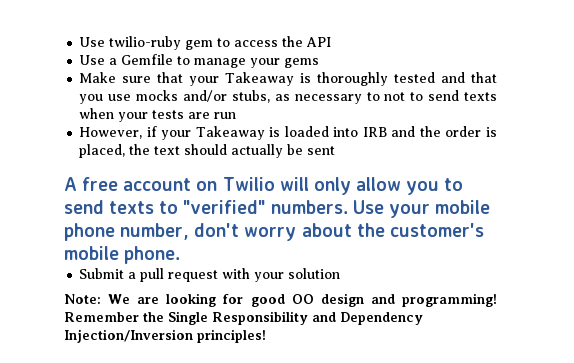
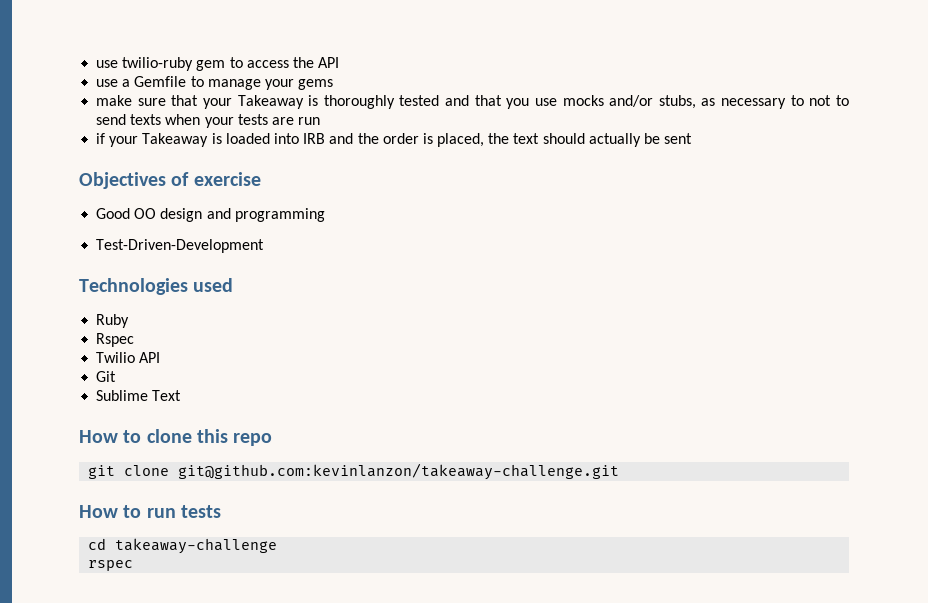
[79,37,106,47] Use -> [96,60,119,68] use
[79,55,106,65] Use -> [96,79,119,87] use
[79,72,117,83] Make -> [96,95,133,106] make
[79,127,143,139] However, -> (321, 121) none
[64,177,464,195] [64,200,490,218] [64,223,484,241] [64,246,181,264] [79,268,341,282] [64,293,497,307] [64,311,423,325] [64,329,266,343] A free account on Twilio will only allow you to send texts to "verified" numbers. Use your mobile phone number, don't worry about the customer's mobile phone. // Submit a pull request with your solution // Note: We are looking for good OO design and programming! Remember the Single Responsibility and Dependency Injection/Inversion principles! -> [79,172,261,189] [96,208,325,222] [96,239,265,253] [79,278,234,295] [96,314,130,328] [96,333,135,347] [96,352,161,363] [96,371,117,382] [96,390,182,401] [79,429,273,446] [88,463,620,480] [79,505,221,518] [88,538,278,554] [88,560,134,571] Objectives of exercise // Good OO design and programming // Test-Driven-Development // Technologies used // Ruby // Rspec // Twilio API // Git // Sublime Text // How to clone this repo // git clone git@github.com:kevinlanzon/takeaway-challenge.git // How to run tests // cd takeaway-challenge // rspec

